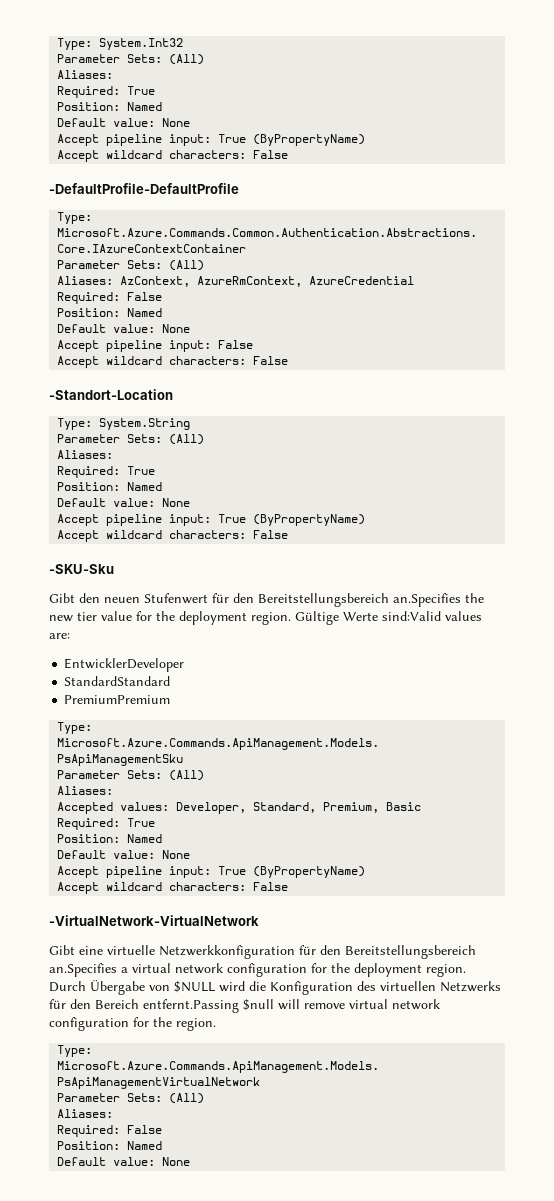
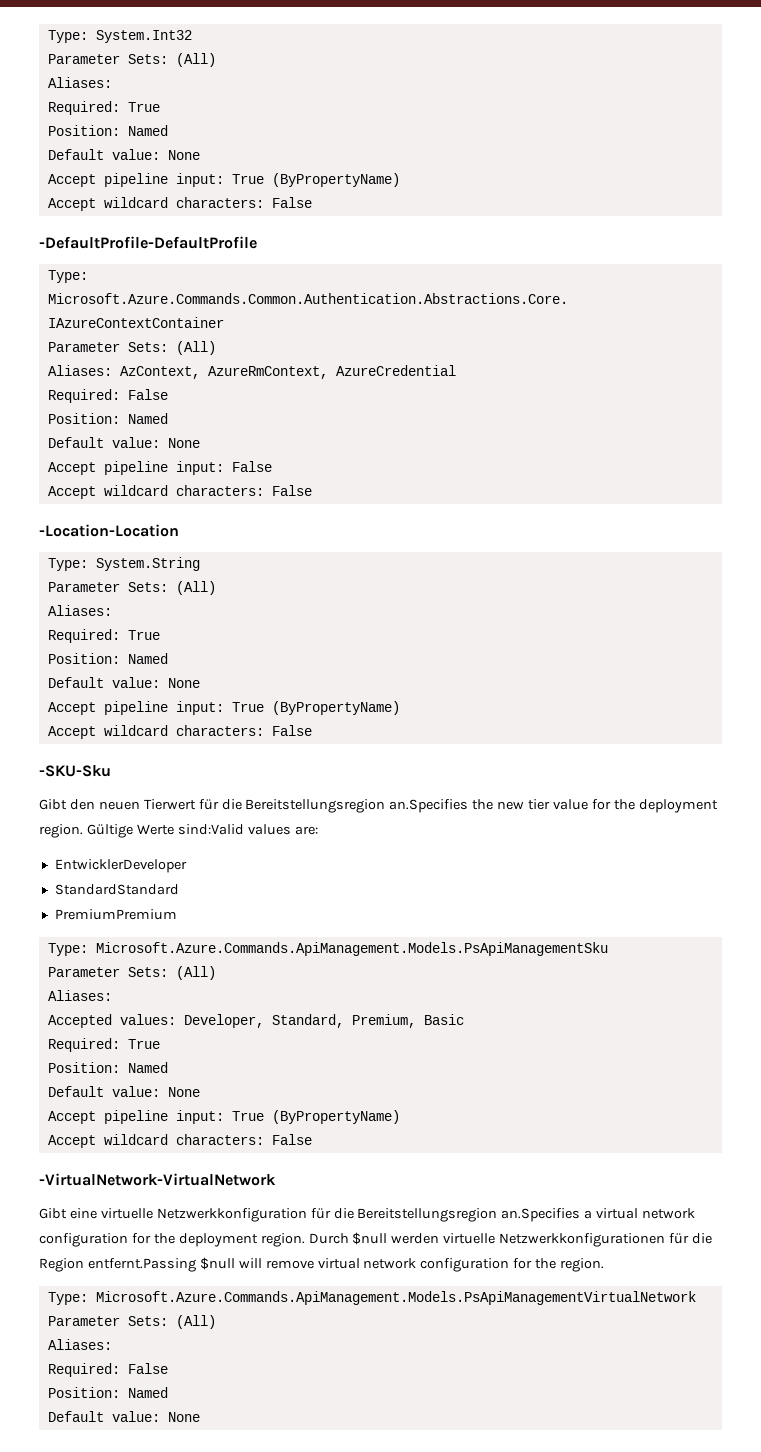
[49,389,173,400] -Standort-Location -> [39,524,179,537] -Location-Location
[144,593,389,607] Stufenwert für den Bereitstellungsbereich -> [143,799,386,813] Tierwert für die Bereitstellungsregion
[320,945,476,959] den Bereitstellungsbereich -> [333,1208,498,1222] die Bereitstellungsregion
[90,980,501,995] [49,999,139,1009] Übergabe von $NULL wird die Konfiguration des virtuellen Netzwerks für den Bereich -> [352,1232,713,1247] [39,1258,84,1272] $null werden virtuelle Netzwerkkonfigurationen für die Region

